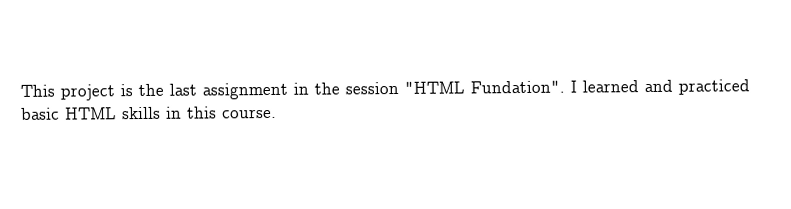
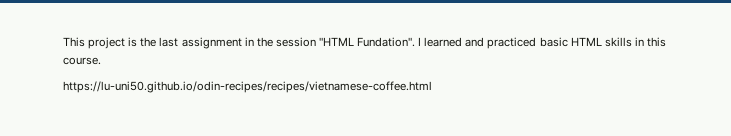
(277, 113) none -> [63,81,432,93] // https://lu-uni50.github.io/odin-recipes/recipes/vietnamese-coffee.html

